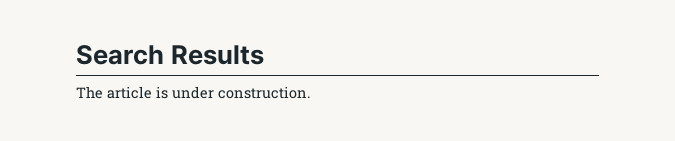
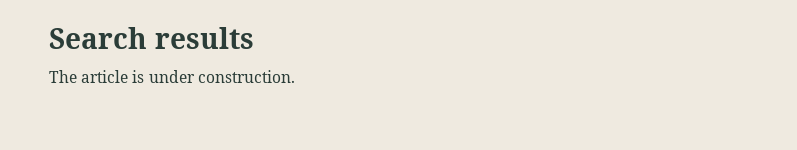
[171,45,265,65] Results -> [154,27,254,49] results

